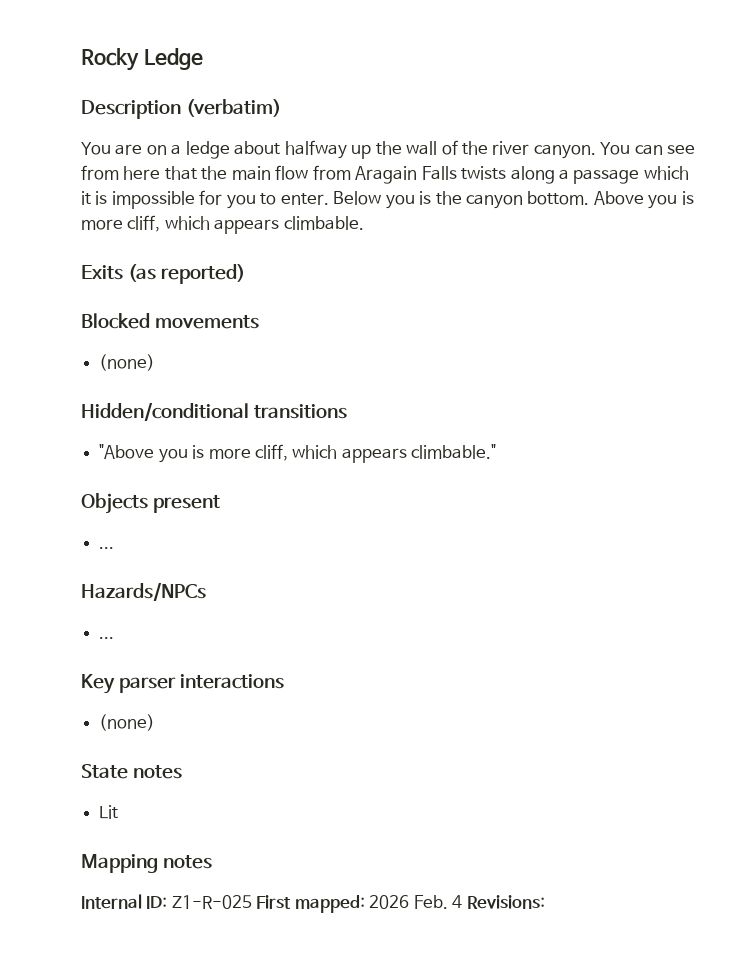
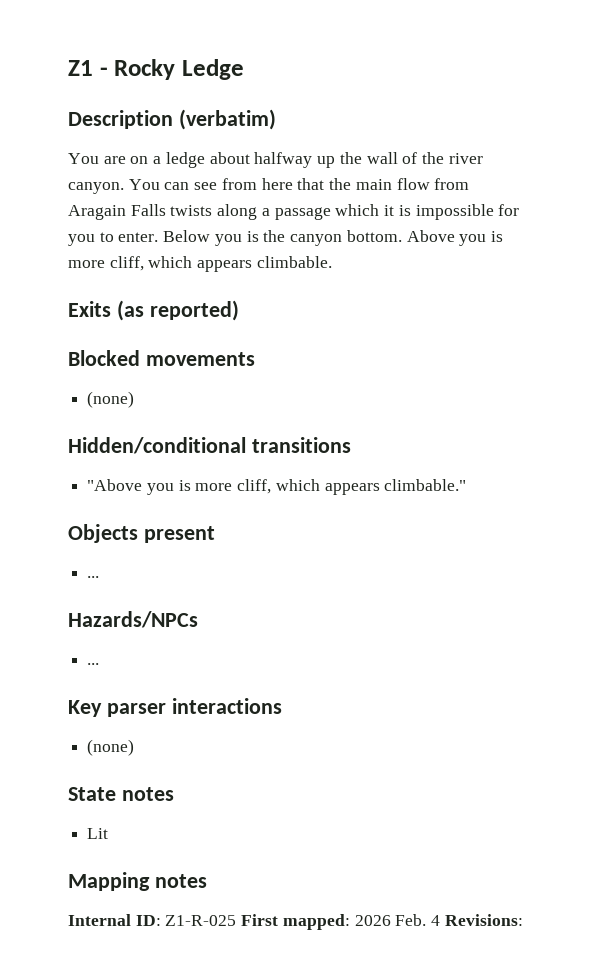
(81, 59) none -> [68,60,108,76] Z1 -

